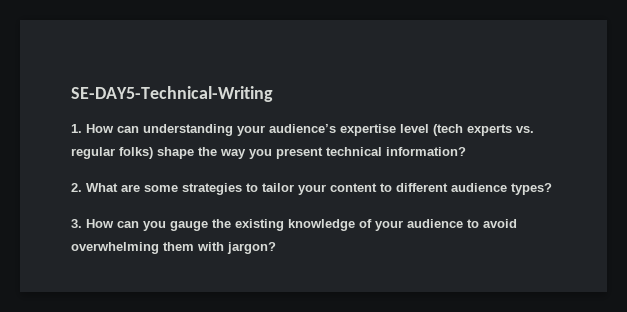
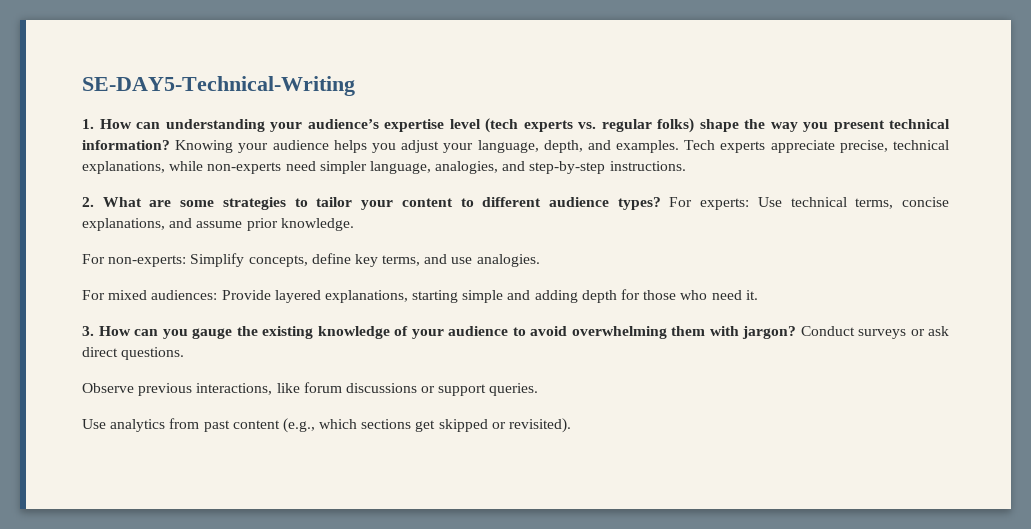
(466, 151) none -> [175,140,949,153] [82,161,686,174] Knowing your audience helps you adjust your language, depth, and examples. Tech experts appreciate precise, technical explanations, while non-experts need simpler language, analogies, and step-by-step instructions.
(552, 189) none -> [669,197,949,210] [82,218,354,231] [82,253,540,267] [82,289,758,303] For experts: Use technical terms, concise explanations, and assume prior knowledge. // For non-experts: Simplify concepts, define key terms, and use analogies. // For mixed audiences: Provide layered explanations, starting simple and adding depth for those who need it.
(276, 248) none -> [800,326,949,339] [82,347,185,360] [82,382,539,396] [82,418,572,433] Conduct surveys or ask direct questions. // Observe previous interactions, like forum discussions or support queries. // Use analytics from past content (e.g., which sections get skipped or revisited).

